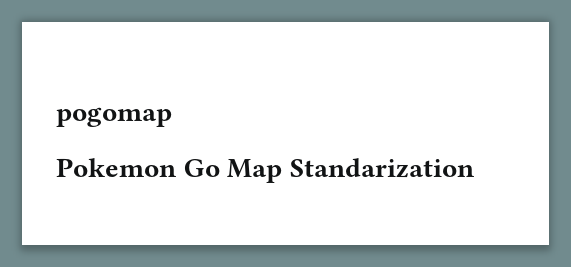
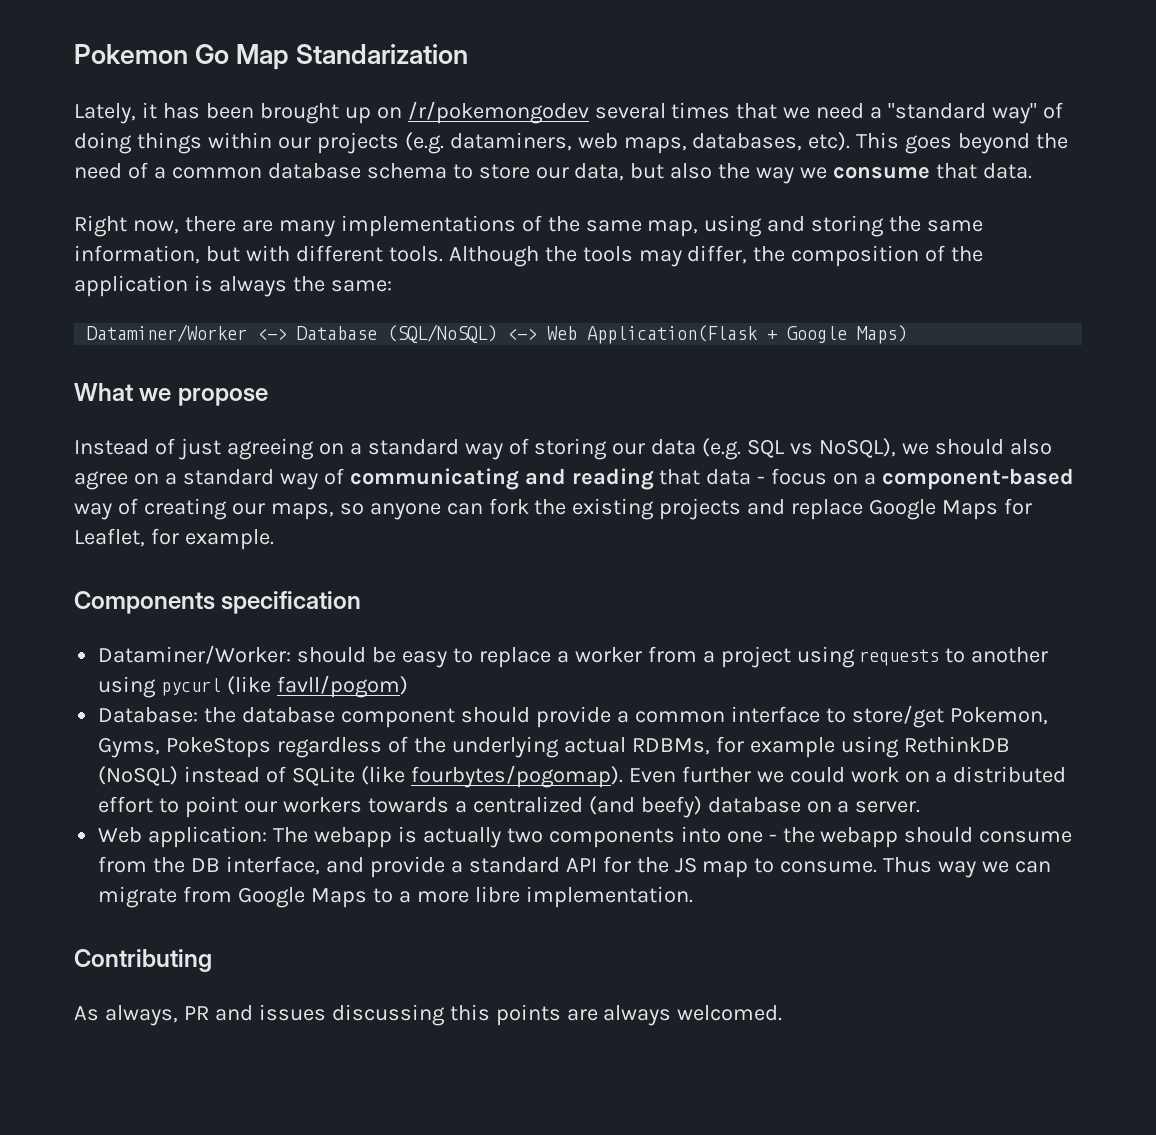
[56,107,172,127] pogomap // -> (74, 54) none
(475, 168) none -> [74,101,1064,124] [74,132,1069,154] [74,162,1032,184] [74,215,984,237] [74,245,984,267] [74,275,392,297] [87,324,908,344] [74,383,268,406] [74,438,1052,460] [74,468,1075,490] [74,498,1033,520] [74,528,274,550] [74,591,362,614] [98,645,1049,668] [98,675,409,698] [98,705,1048,728] [98,736,1010,758] [98,765,1067,788] [98,796,921,818] [98,826,1073,848] [98,856,1052,878] [98,886,693,908] [74,949,212,972] [74,1004,783,1026] // Lately, it has been brought up on /r/pokemongodev several times that we need a "standard way" of doing things within our projects (e.g. dataminers, web maps, databases, etc). This goes beyond the need of a common database schema to store our data, but also the way we consume that data. // Right now, there are many implementations of the same map, using and storing the same information, but with different tools. Although the tools may differ, the composition of the application is always the same: // Dataminer/Worker <-> Database (SQL/NoSQL) <-> Web Application(Flask + Google Maps) // What we propose // Instead of just agreeing on a standard way of storing our data (e.g. SQL vs NoSQL), we should also agree on a standard way of communicating and reading that data - focus on a component-based way of creating our maps, so anyone can fork the existing projects and replace Google Maps for Leaflet, for example. // Components specification // Dataminer/Worker: should be easy to replace a worker from a project using requests to another using pycurl (like favll/pogom) // Database: the database component should provide a common interface to store/get Pokemon, Gyms, PokeStops regardless of the underlying actual RDBMs, for example using RethinkDB (NoSQL) instead of SQLite (like fourbytes/pogomap). Even further we could work on a distributed effort to point our workers towards a centralized (and beefy) database on a server. // Web application: The webapp is actually two components into one - the webapp should consume from the DB interface, and provide a standard API for the JS map to consume. Thus way we can migrate from Google Maps to a more libre implementation. // Contributing // As always, PR and issues discussing this points are always welcomed.

